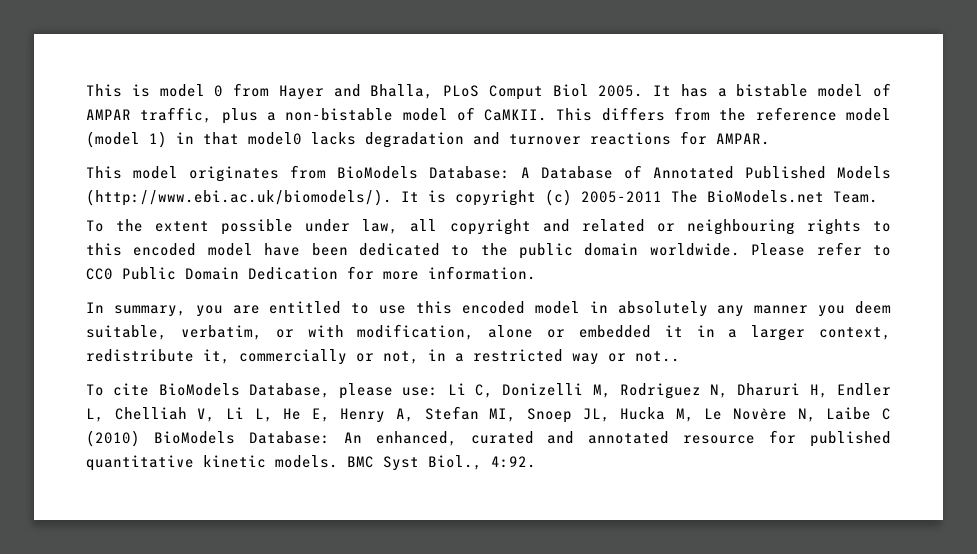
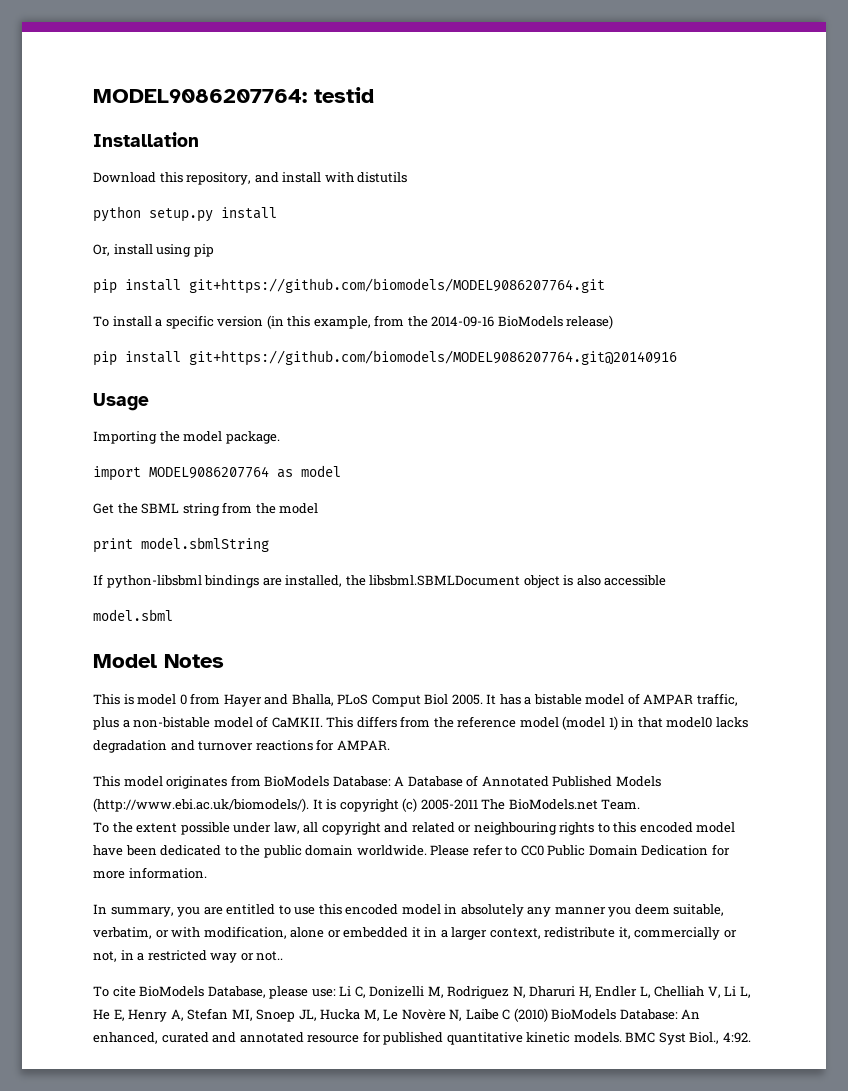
(86, 90) none -> [93,87,374,103] [93,132,199,147] [93,172,408,185] [93,206,277,222] [93,244,214,257] [93,278,605,294] [93,315,614,329] [93,350,677,366] [93,393,149,411] [93,431,280,444] [93,465,341,481] [93,502,319,516] [93,537,269,553] [93,574,667,588] [93,609,173,621] [93,654,224,668] MODEL9086207764: testid // Installation // Download this repository, and install with distutils // python setup.py install // Or, install using pip // pip install git+https://github.com/biomodels/MODEL9086207764.git // To install a specific version (in this example, from the 2014-09-16 BioModels release) // pip install git+https://github.com/biomodels/MODEL9086207764.git@20140916 // Usage // Importing the model package. // import MODEL9086207764 as model // Get the SBML string from the model // print model.sbmlString // If python-libsbml bindings are installed, the libsbml.SBMLDocument object is also accessible // model.sbml // Model Notes //

